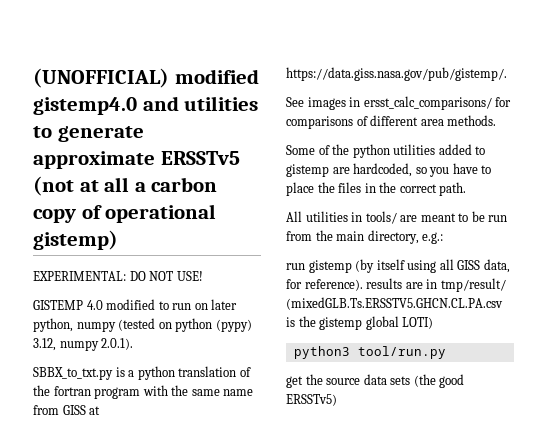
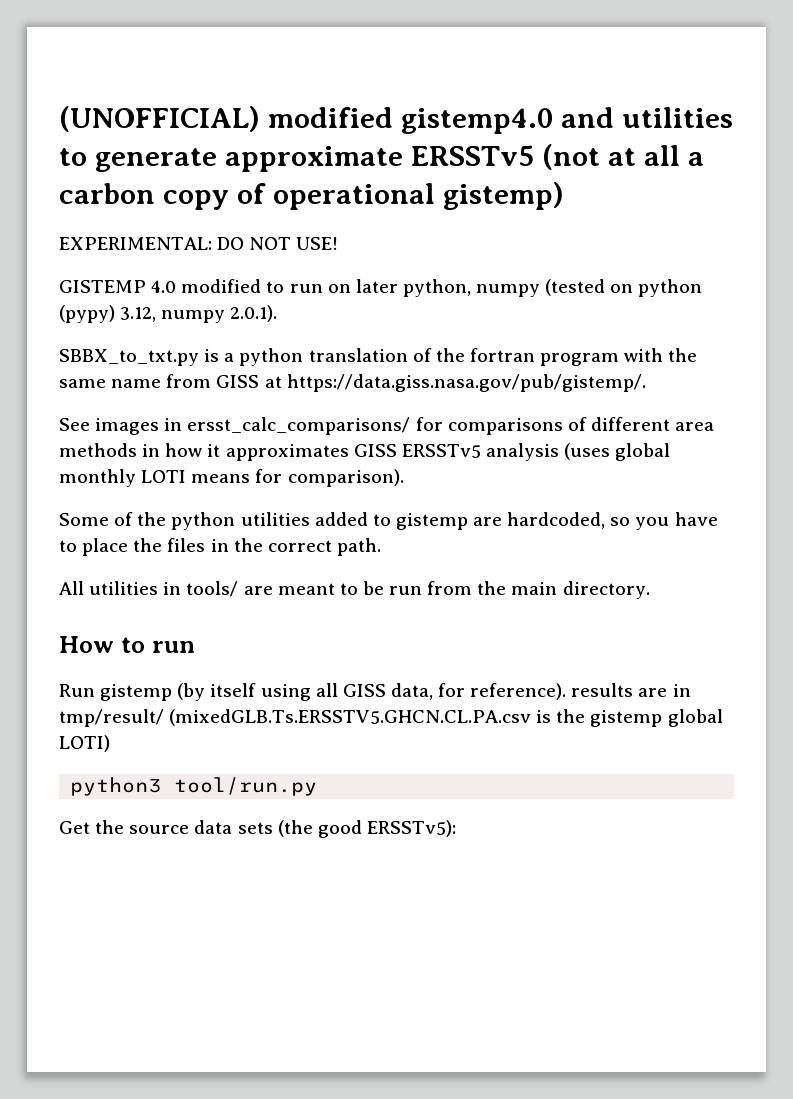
[447,115,497,126] methods. -> [59,443,671,461] [59,469,404,487] methods in how it approximates GISS ERSSTv5 analysis (uses global monthly LOTI means for comparison).
[367,230,444,244] [286,263,305,270] directory, e.g.: // run -> [562,581,650,599] [59,636,195,653] [59,684,95,697] directory. // How to run // Run
[286,376,303,388] get -> [59,821,90,834] Get
[286,394,337,406] ERSSTv5) -> [366,820,456,837] ERSSTv5):

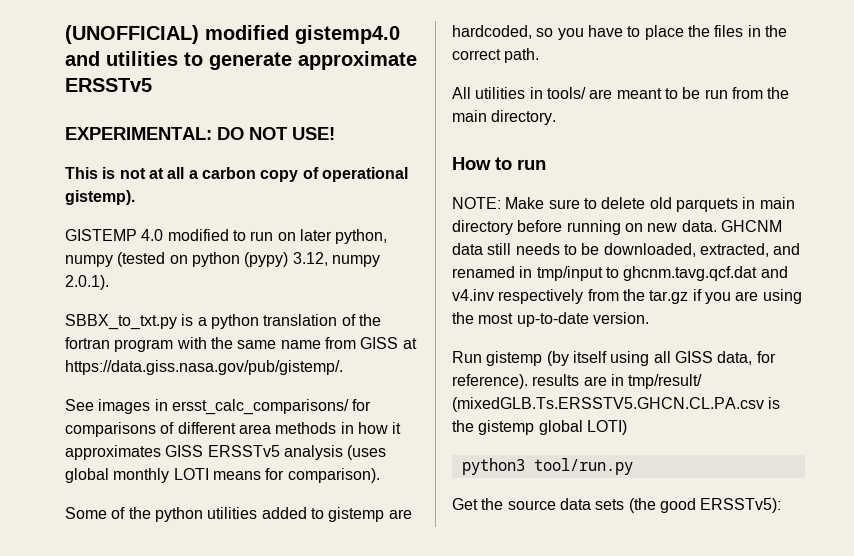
[541,144,600,170] (not -> [65,127,335,140] [65,167,146,179] // EXPERIMENTAL: DO NOT USE! // This is not
[442,182,564,210] [59,237,339,250] gistemp) // EXPERIMENTAL: DO NOT USE! -> [65,190,135,205] gistemp).
(195, 647) none -> [452,197,795,212] [452,220,782,235] [452,243,801,257] [452,266,788,281] [452,289,802,304] [452,312,649,327] // NOTE: Make sure to delete old parquets in main directory before running on new data. GHCNM data still needs to be downloaded, extracted, and renamed in tmp/input to ghcnm.tavg.qcf.dat and v4.inv respectively from the tar.gz if you are using the most up-to-date version.

